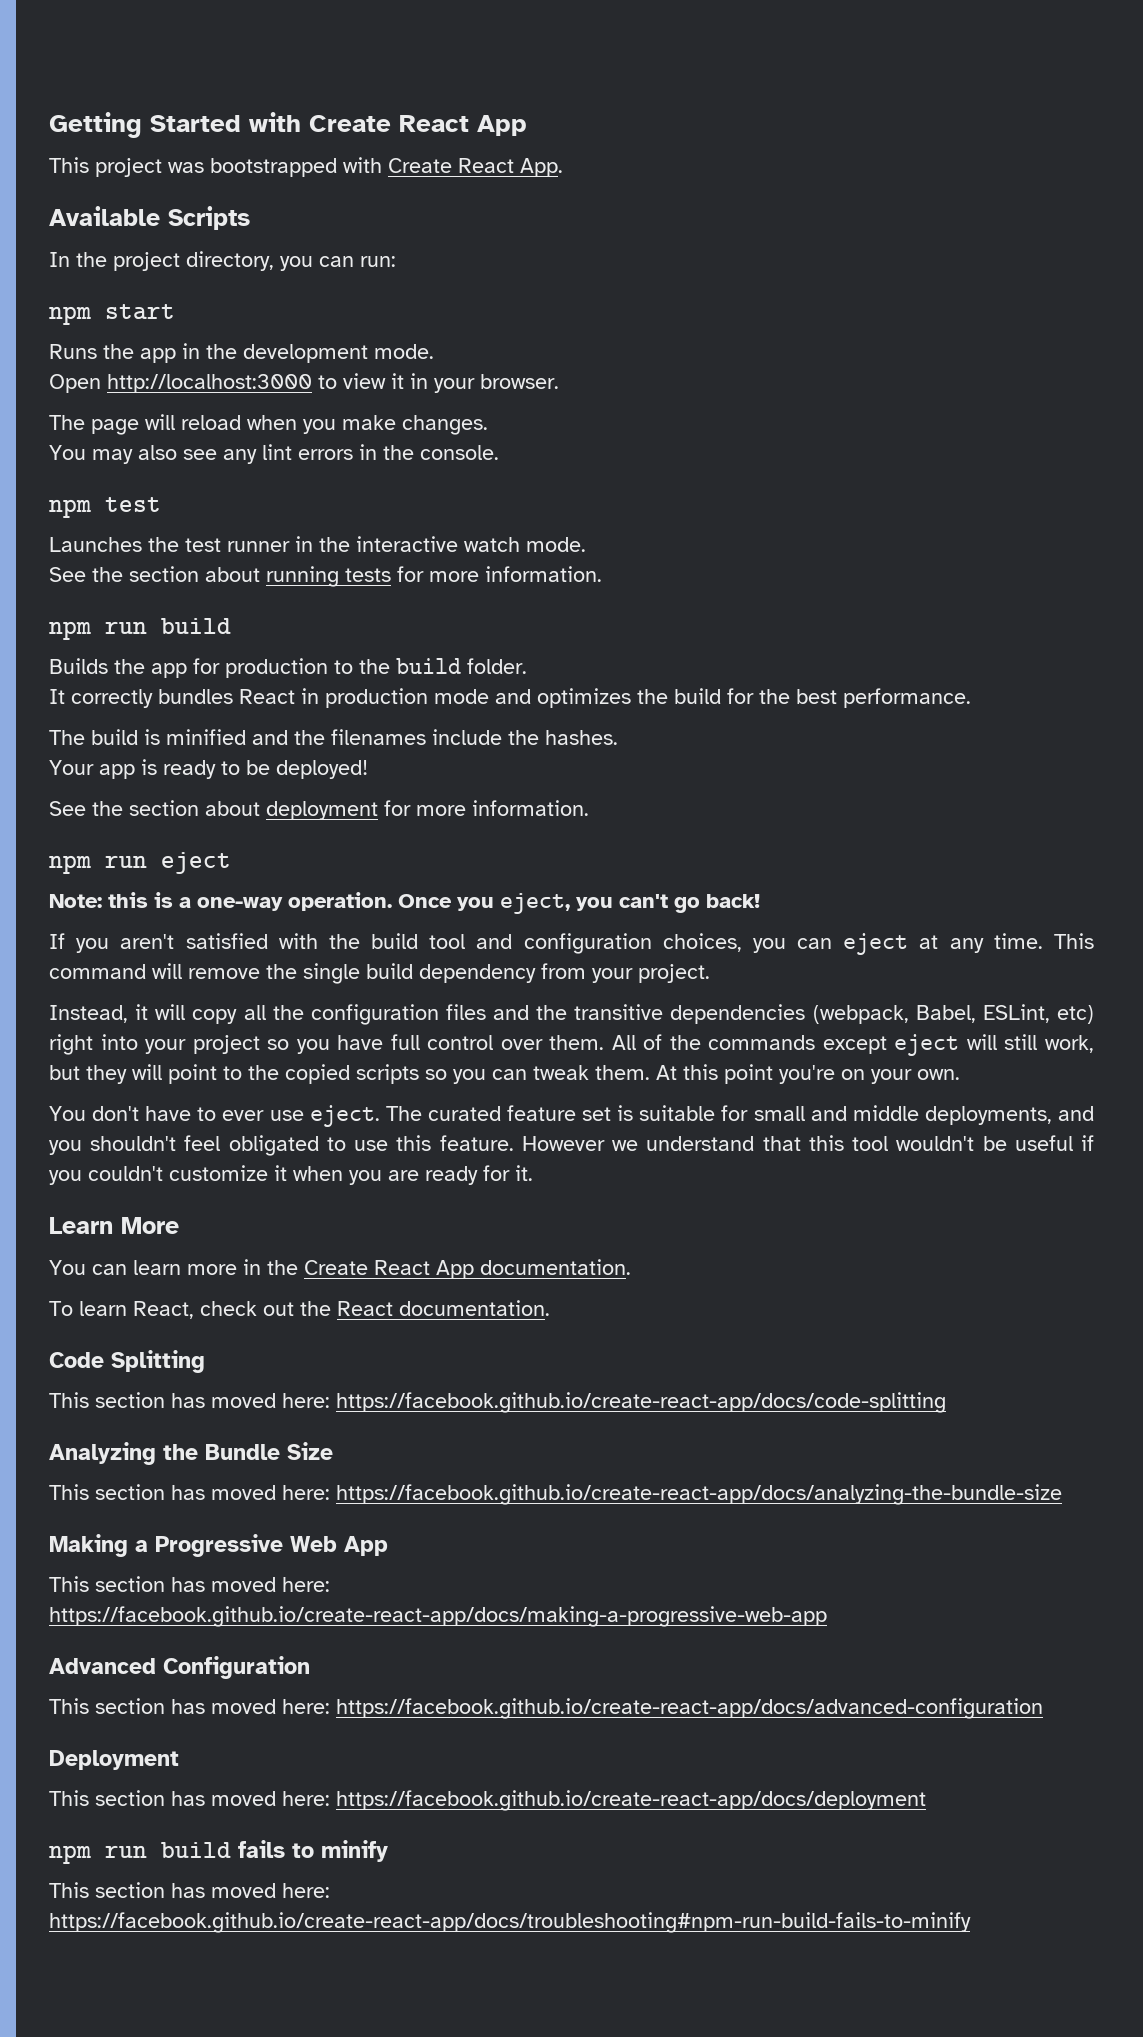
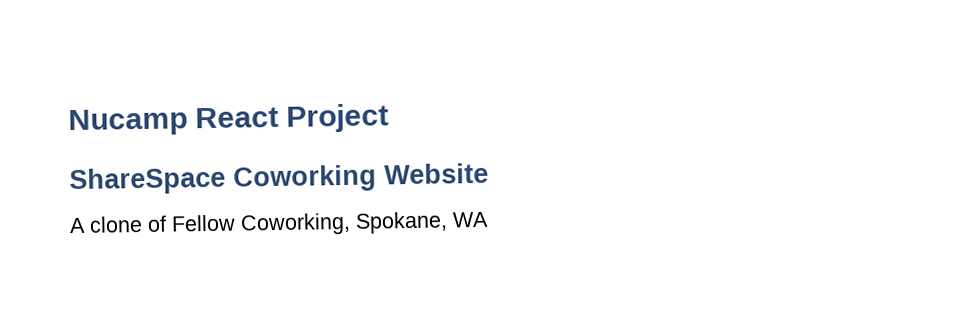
[49,112,527,138] [49,157,563,177] [49,206,250,230] [49,251,396,271] [49,304,175,325] [49,343,434,363] [49,373,559,393] [49,414,488,435] [49,444,499,464] [49,497,161,518] [49,536,586,552] [49,566,602,587] [49,618,231,640] [49,658,527,678] [49,688,971,708] [49,729,618,745] [49,759,368,779] [49,800,589,820] [49,852,231,874] [49,892,760,914] [49,933,1094,955] [49,963,710,984] [49,1004,1094,1025] [49,1034,1094,1056] [49,1064,960,1084] [49,1105,1094,1127] [49,1135,1095,1156] [49,1165,533,1185] [49,1217,179,1234] [49,1259,631,1279] [49,1300,550,1319] [49,1350,205,1373] [49,1392,946,1413] [49,1442,333,1465] [49,1484,1062,1505] [49,1534,388,1557] [49,1576,330,1592] [49,1606,827,1627] [49,1656,310,1679] [49,1698,1043,1719] [49,1750,179,1770] [49,1790,926,1811] [49,1840,388,1864] [49,1882,330,1898] [49,1912,971,1933] Getting Started with Create React App // This project was bootstrapped with Create React App. // Available Scripts // In the project directory, you can run: // npm start // Runs the app in the development mode. // Open http://localhost:3000 to view it in your browser. // The page will reload when you make changes. // You may also see any lint errors in the console. // npm test // Launches the test runner in the interactive watch mode. // See the section about running tests for more information. // npm run build // Builds the app for production to the build folder. // It correctly bundles React in production mode and optimizes the build for the best performance. // The build is minified and the filenames include the hashes. // Your app is ready to be deployed! // See the section about deployment for more information. // npm run eject // Note: this is a one-way operation. Once you eject, you can't go back! // If you aren't satisfied with the build tool and configuration choices, you can eject at any time. This command will remove the single build dependency from your project. // Instead, it will copy all the configuration files and the transitive dependencies (webpack, Babel, ESLint, etc) right into your project so you have full control over them. All of the commands except eject will still work, but they will point to the copied scripts so you can tweak them. At this point you're on your own. // You don't have to ever use eject. The curated feature set is suitable for small and middle deployments, and you shouldn't feel obligated to use this feature. However we understand that this tool wouldn't be useful if you couldn't customize it when you are ready for it. // Learn More // You can learn more in the Create React App documentation. // To learn React, check out the React documentation. // Code Splitting // This section has moved here: https://facebook.github.io/create-react-app/docs/code-splitting // Analyzing the Bundle Size // This section has moved here: https://facebook.github.io/create-react-app/docs/analyzing-the-bundle-size // Making a Progressive Web App // This section has moved here: https://facebook.github.io/create-react-app/docs/making-a-progressive-web-app // Advanced Configuration // This section has moved here: https://facebook.github.io/create-react-app/docs/advanced-configuration // Deployment // This section has moved here: https://facebook.github.io/create-react-app/docs/deployment // npm run build fails to minify // This section has moved here: https://facebook.github.io/create-react-app/docs/troubleshooting#npm-run-build-fails-to-minify -> [68,103,390,137] [69,162,489,196] [69,211,489,236] Nucamp React Project // ShareSpace Coworking Website // A clone of Fellow Coworking, Spokane, WA

